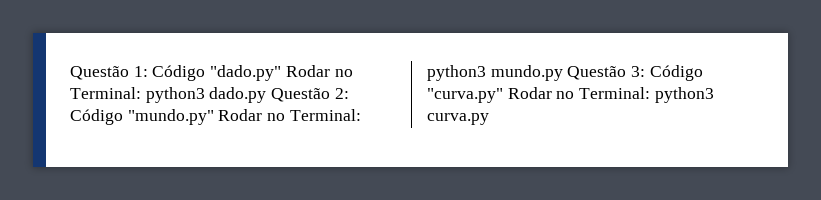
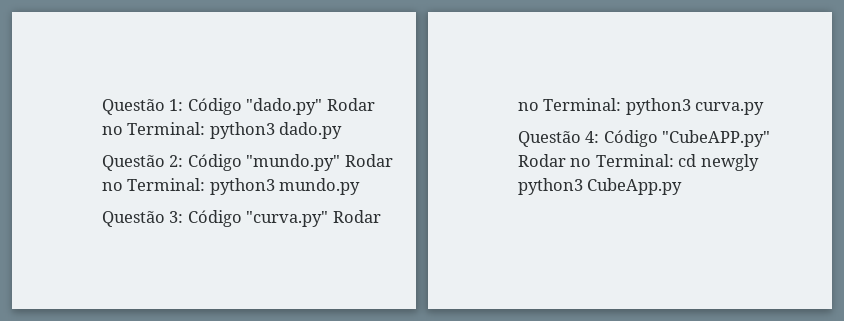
(267, 95) none -> (343, 130) //
(563, 73) none -> (361, 186) //
(489, 119) none -> [518,130,771,147] [518,154,759,171] [518,178,683,195] // Questão 4: Código "CubeAPP.py" Rodar no Terminal: cd newgly python3 CubeApp.py

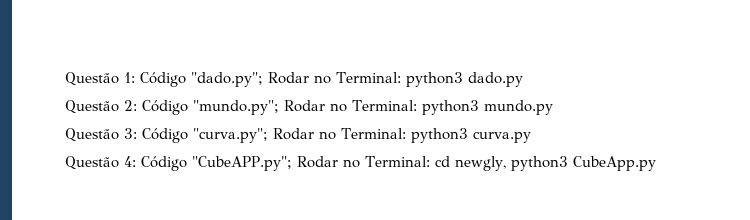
[246,98,323,115] "dado.py" -> [191,72,263,87] "dado.py";
[246,154,341,171] "mundo.py" -> [193,100,279,115] "mundo.py";
[246,211,329,227] "curva.py" -> [193,128,268,143] "curva.py";
[662,130,771,147] "CubeAPP.py" -> [192,156,292,171] "CubeAPP.py";
[700,154,759,171] newgly -> [454,156,506,171] newgly,

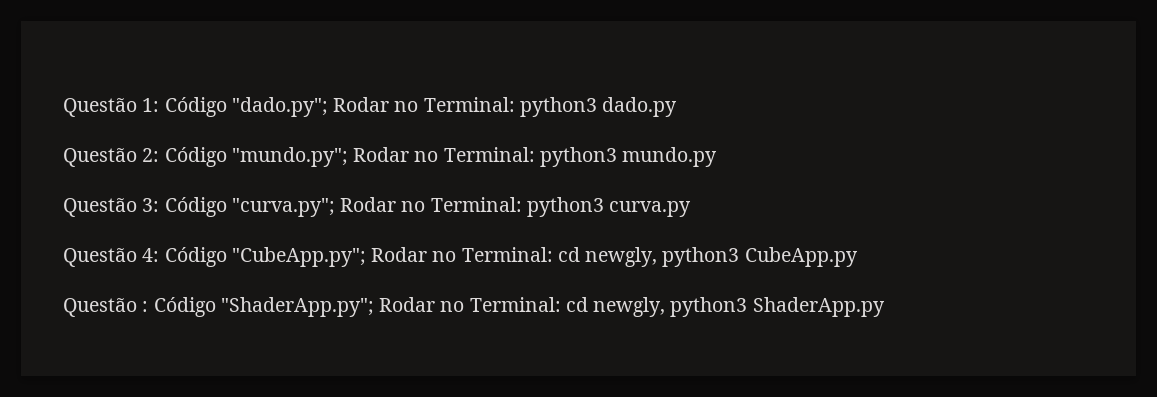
[192,156,292,171] "CubeAPP.py"; -> [231,247,366,267] "CubeApp.py";
(656, 163) none -> [63,297,885,317] // Questão : Código "ShaderApp.py"; Rodar no Terminal: cd newgly, python3 ShaderApp.py

